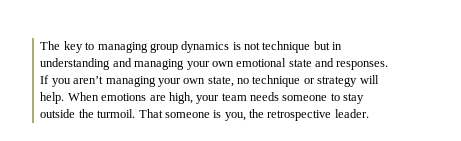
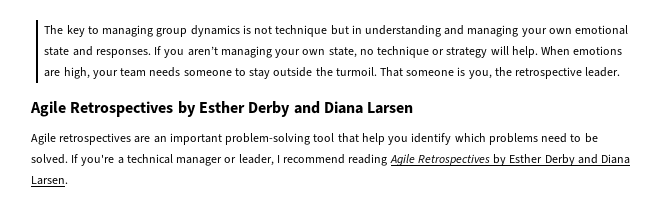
(369, 113) none -> [30,101,414,117] [31,133,598,145] [31,154,631,166] [31,176,68,185] // Agile Retrospectives by Esther Derby and Diana Larsen // Agile retrospectives are an important problem-solving tool that help you identify which problems need to be solved. If you're a technical manager or leader, I recommend reading Agile Retrospectives by Esther Derby and Diana Larsen.

